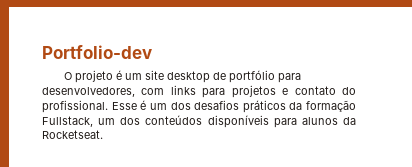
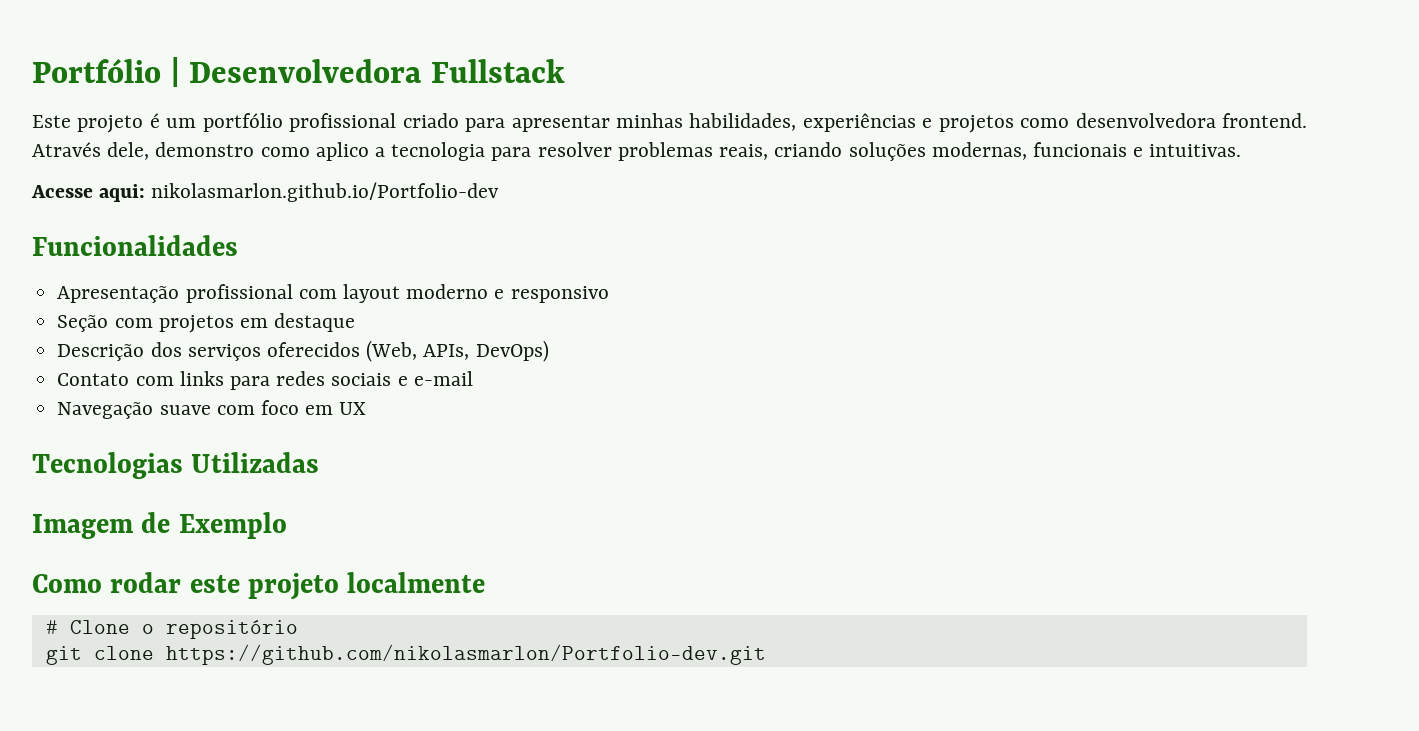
[42,45,152,59] [63,70,301,83] [42,85,356,98] [42,100,356,113] [42,115,356,128] [42,130,103,139] Portfolio-dev // O projeto é um site desktop de portfólio para desenvolvedores, com links para projetos e contato do profissional. Esse é um dos desafios práticos da formação Fullstack, um dos conteúdos disponíveis para alunos da Rocketseat. -> [32,57,566,87] [32,113,1307,133] [32,142,1242,161] [31,182,500,202] [32,235,238,256] [57,284,609,303] [57,313,356,333] [57,340,549,362] [57,371,473,390] [57,400,367,419] [32,452,320,479] [32,512,287,539] [32,572,486,600] [45,620,298,639] [45,644,766,665] Portfólio | Desenvolvedora Fullstack // Este projeto é um portfólio profissional criado para apresentar minhas habilidades, experiências e projetos como desenvolvedora frontend. Através dele, demonstro como aplico a tecnologia para resolver problemas reais, criando soluções modernas, funcionais e intuitivas. // Acesse aqui: nikolasmarlon.github.io/Portfolio-dev // Funcionalidades // Apresentação profissional com layout moderno e responsivo // Seção com projetos em destaque // Descrição dos serviços oferecidos (Web, APIs, DevOps) // Contato com links para redes sociais e e-mail // Navegação suave com foco em UX // Tecnologias Utilizadas // Imagem de Exemplo // Como rodar este projeto localmente // # Clone o repositório // git clone https://github.com/nikolasmarlon/Portfolio-dev.git

